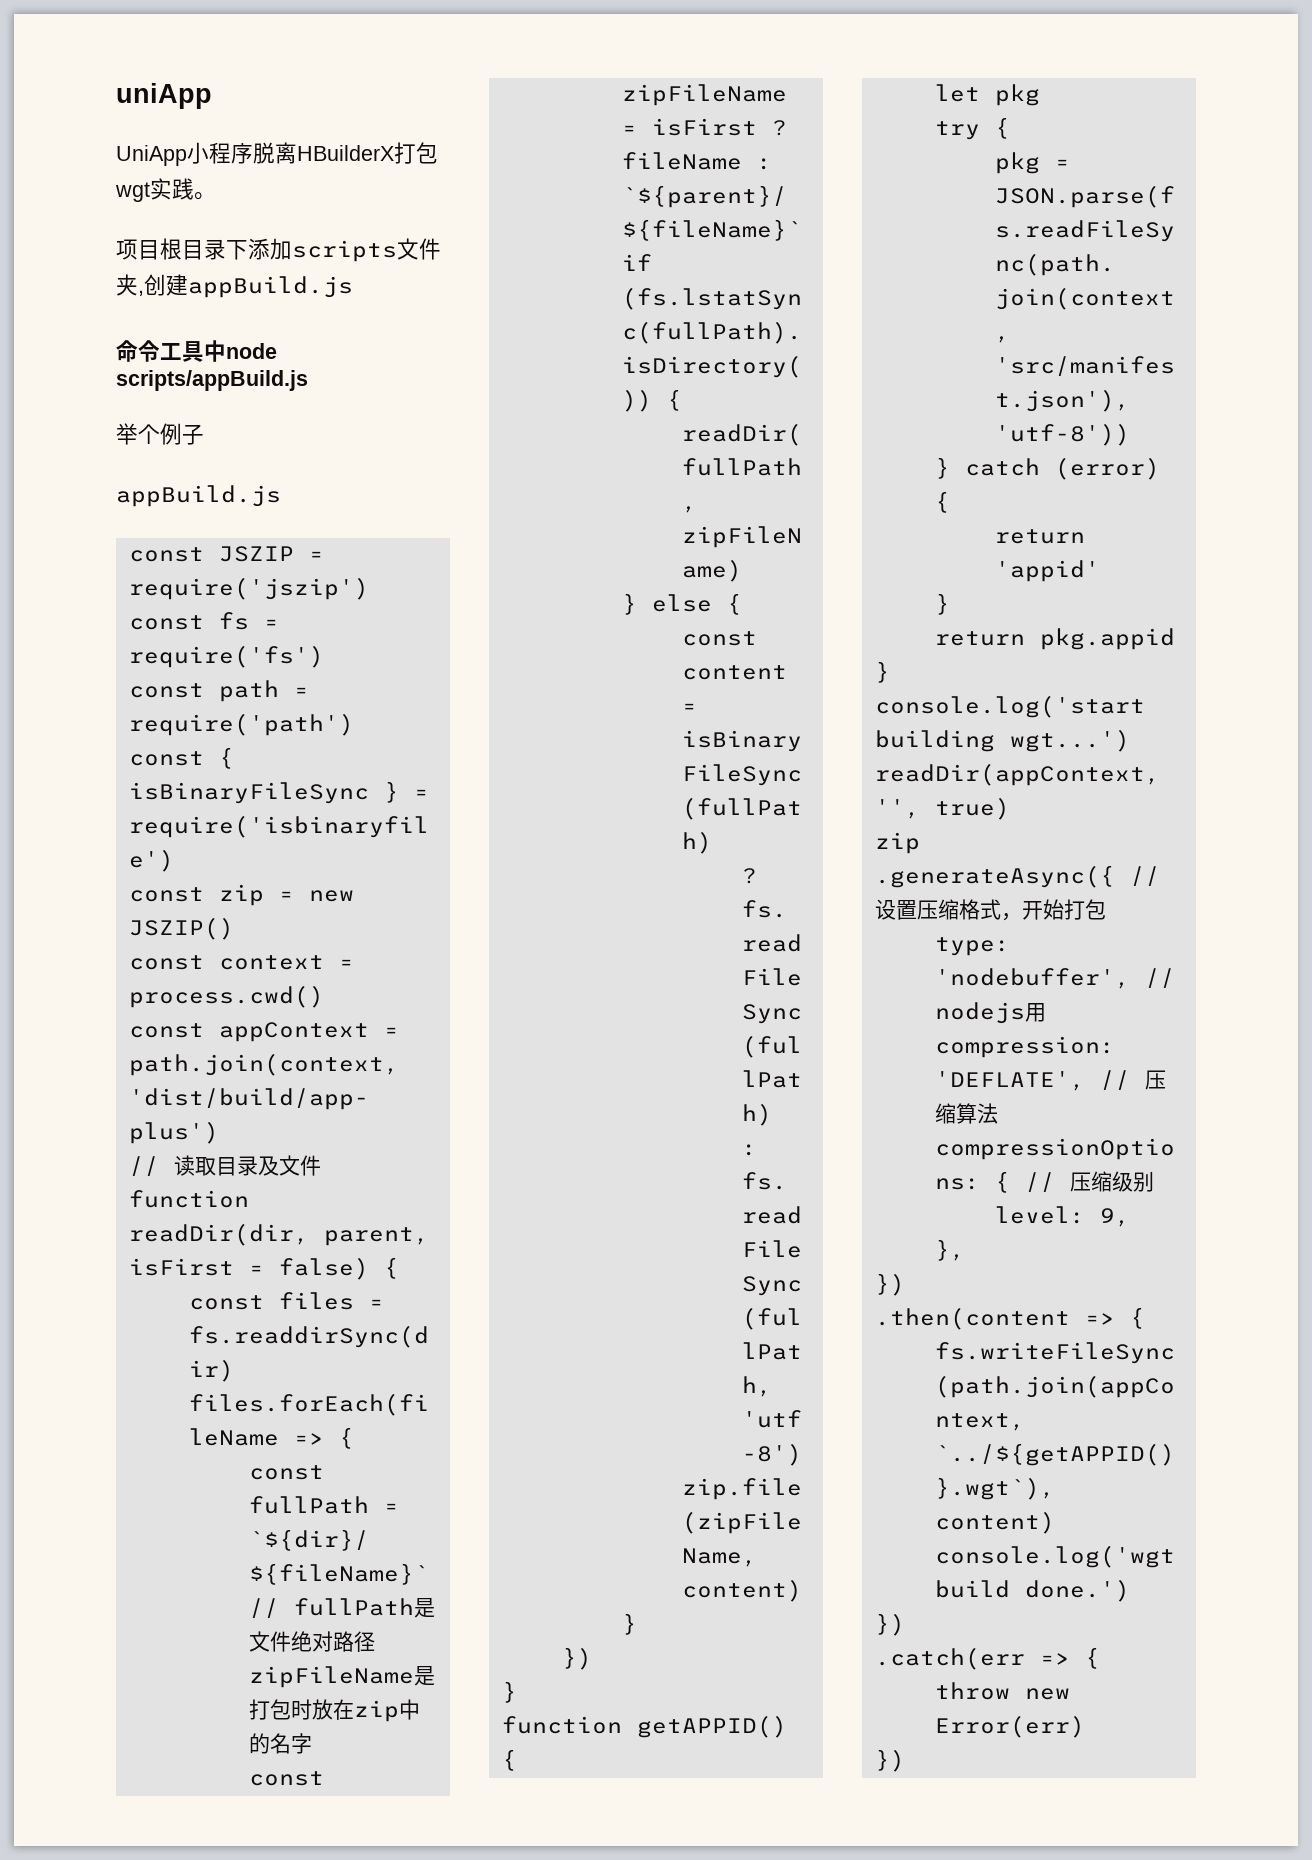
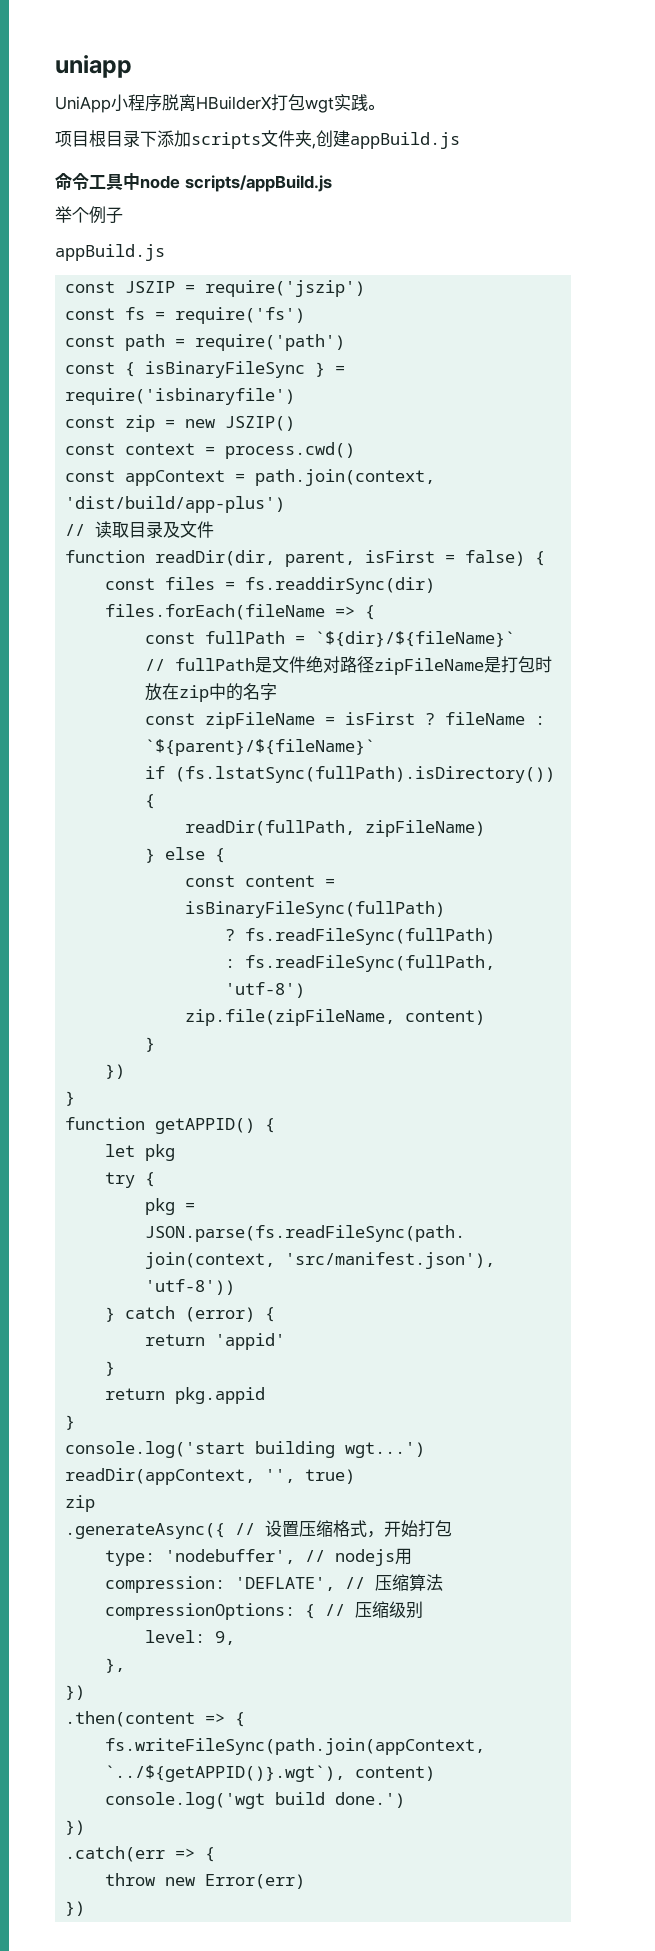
[116,83,212,109] uniApp -> [55,55,132,78] uniapp

